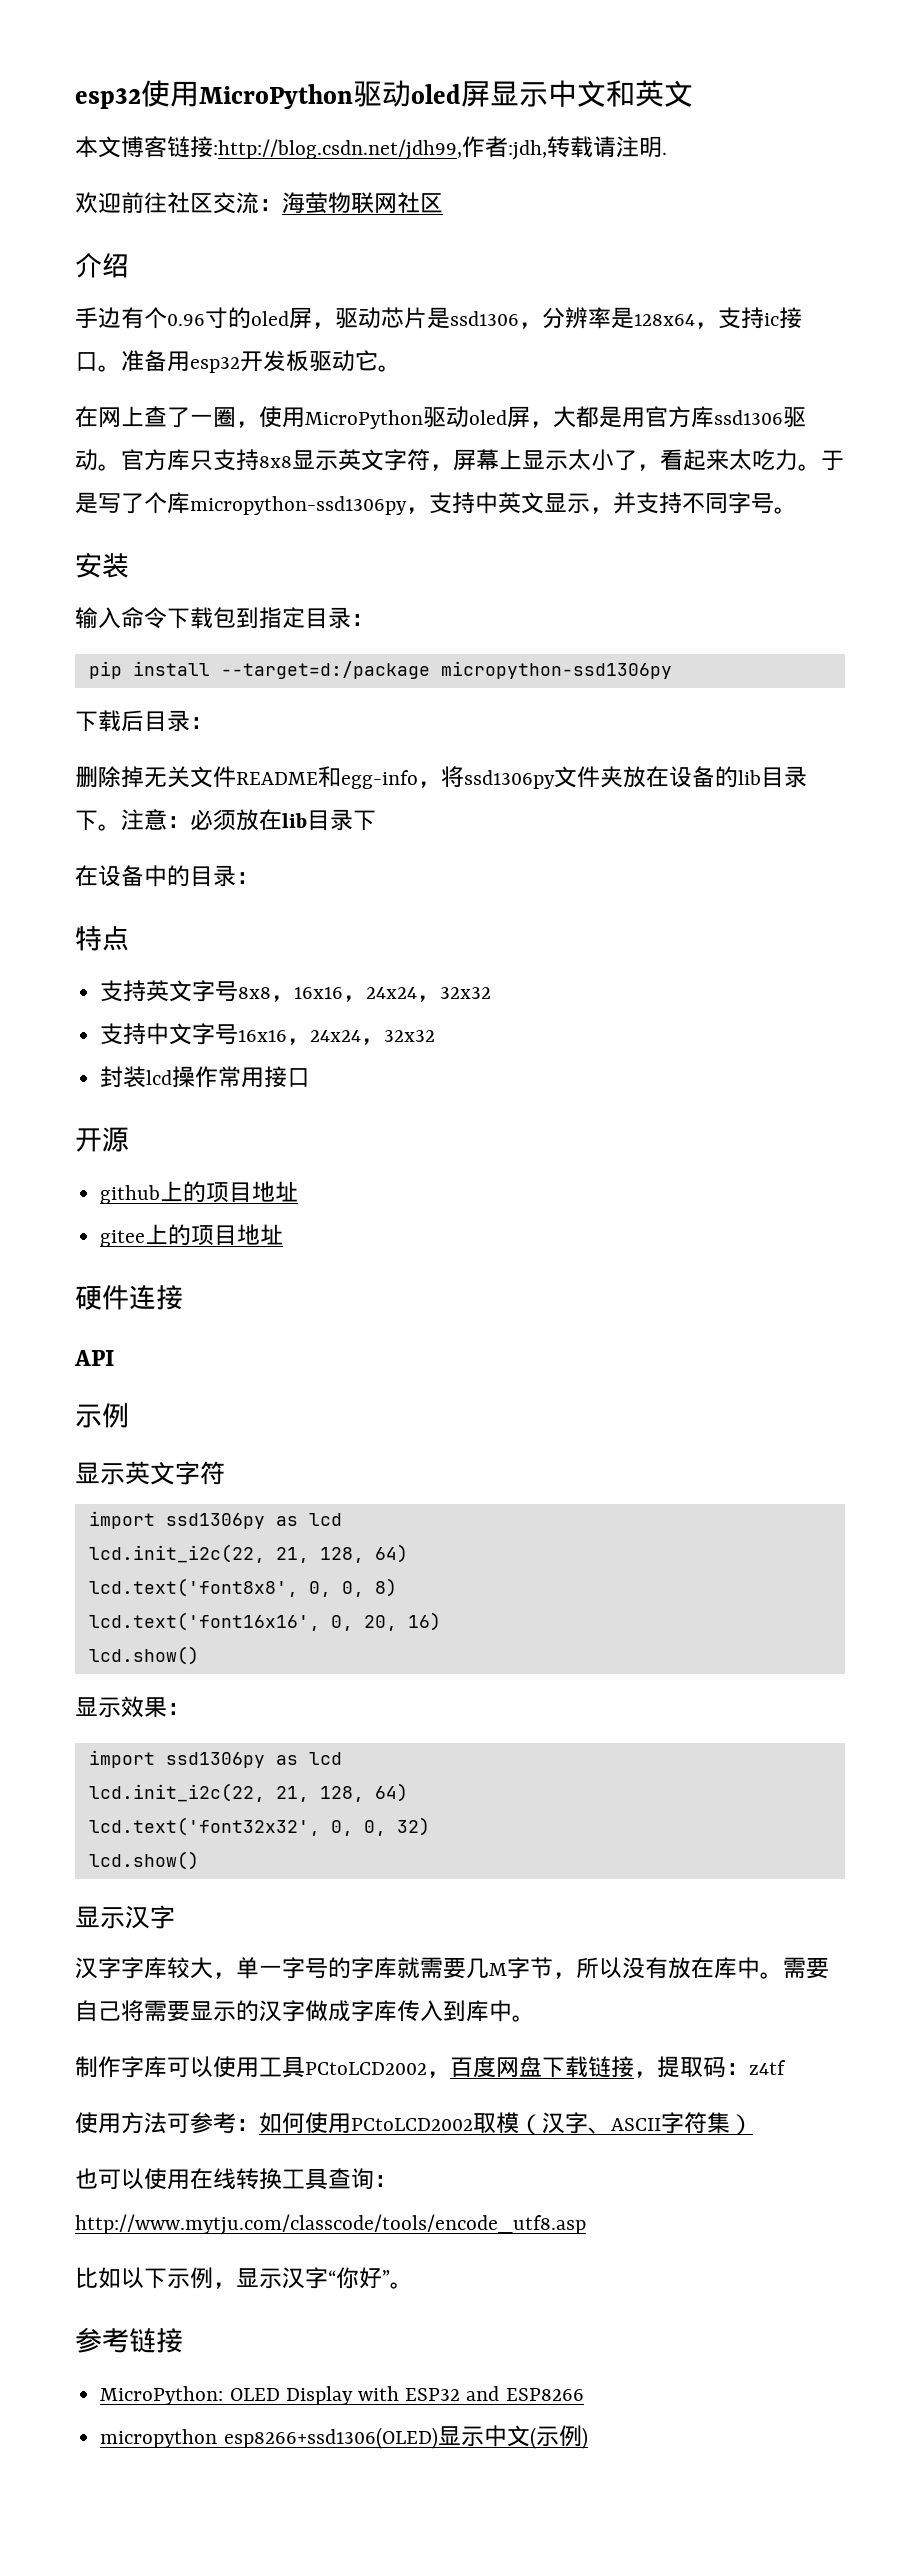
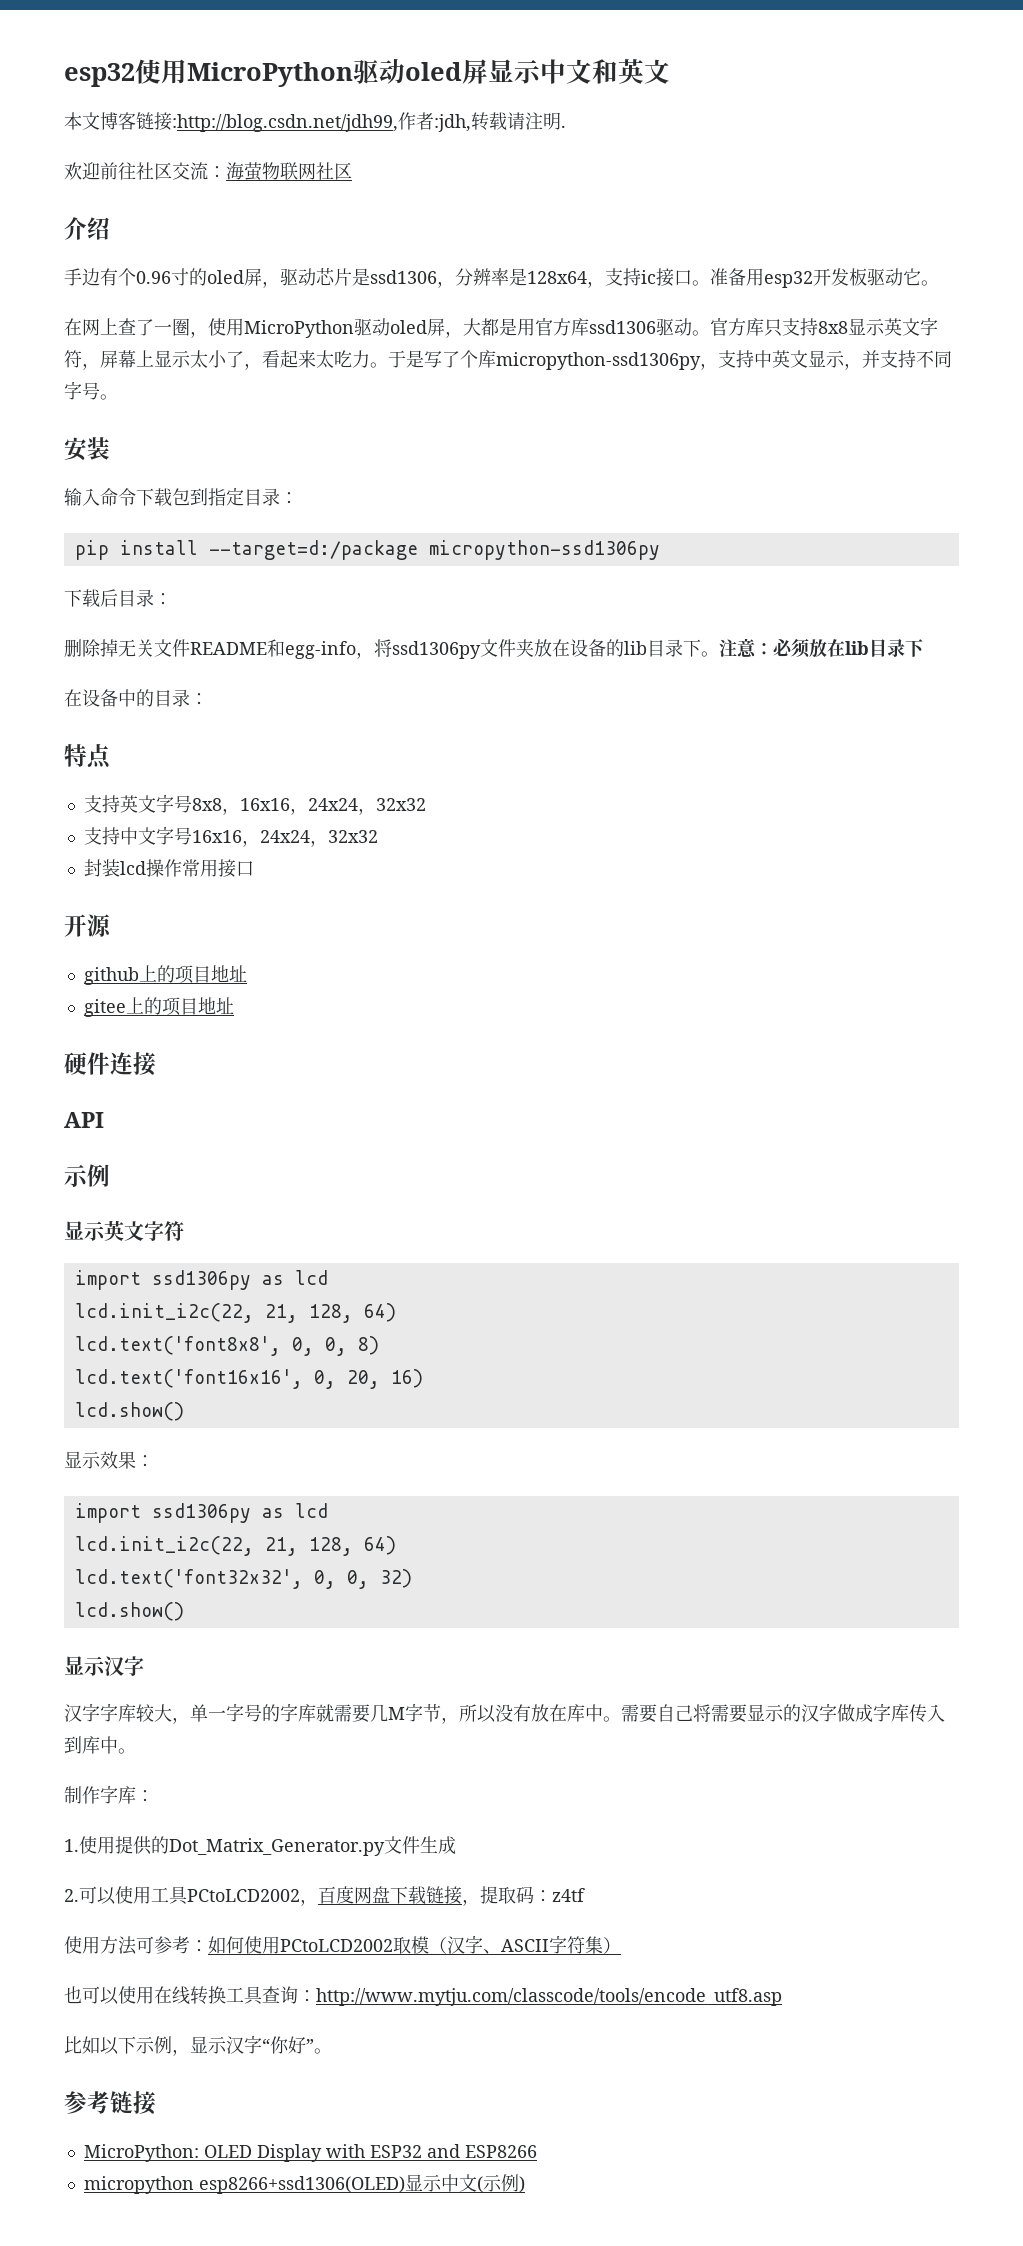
(167, 2067) none -> [136,1790,154,1802] [64,1836,456,1856] [64,1889,79,1902] ： // 1.使用提供的Dot_Matrix_Generator.py文件生成 // 2.

